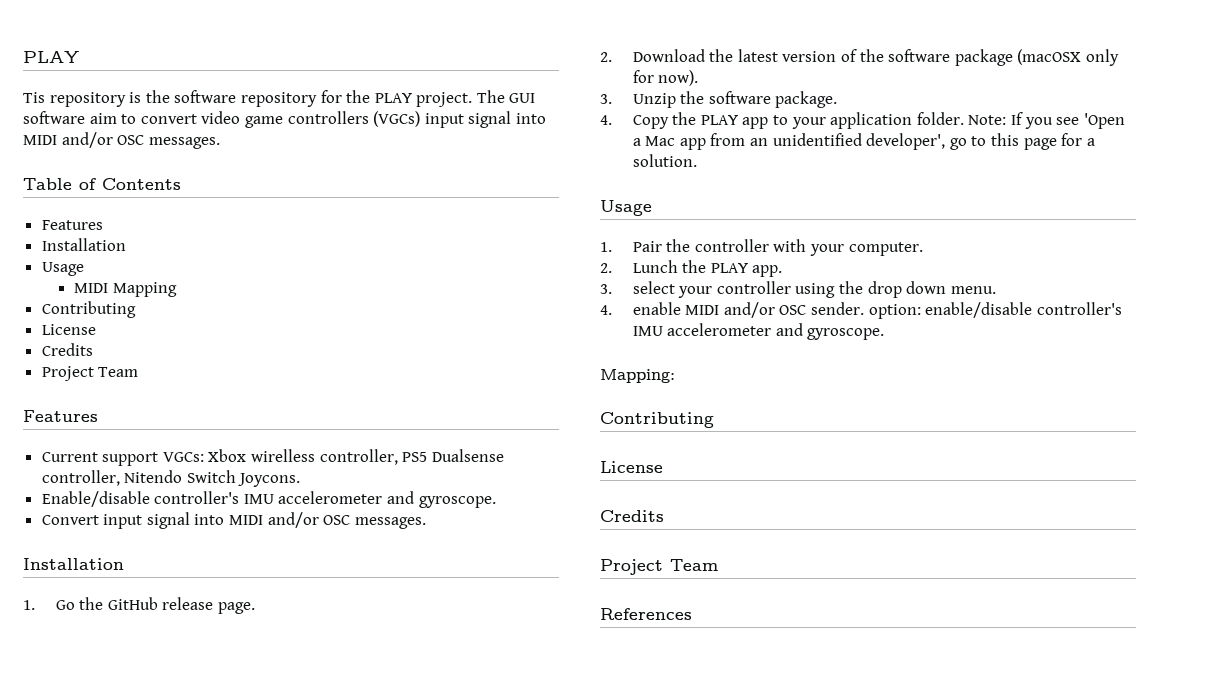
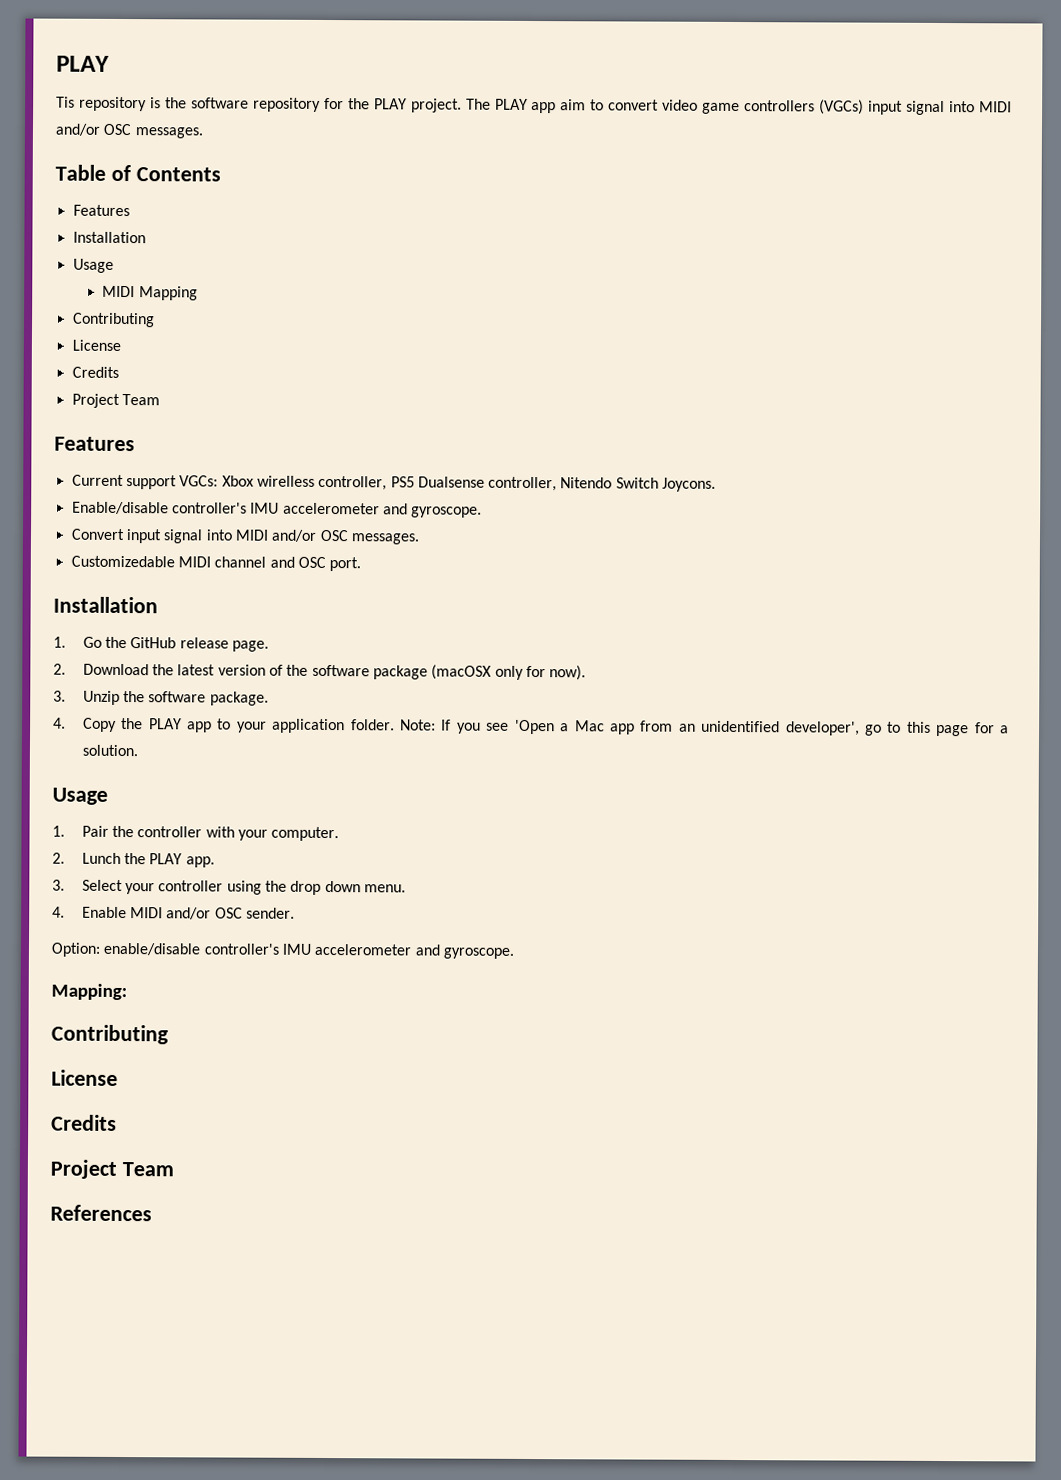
[509,93,536,103] [23,111,85,124] GUI software -> [494,98,557,114] PLAY app
(426, 523) none -> [70,555,362,572] // Customizedable MIDI channel and OSC port.
[632,281,675,294] select -> [81,879,123,892] Select
[632,302,681,315] enable -> [81,906,127,919] Enable
[868,304,921,319] option: -> [51,942,101,957] // Option:

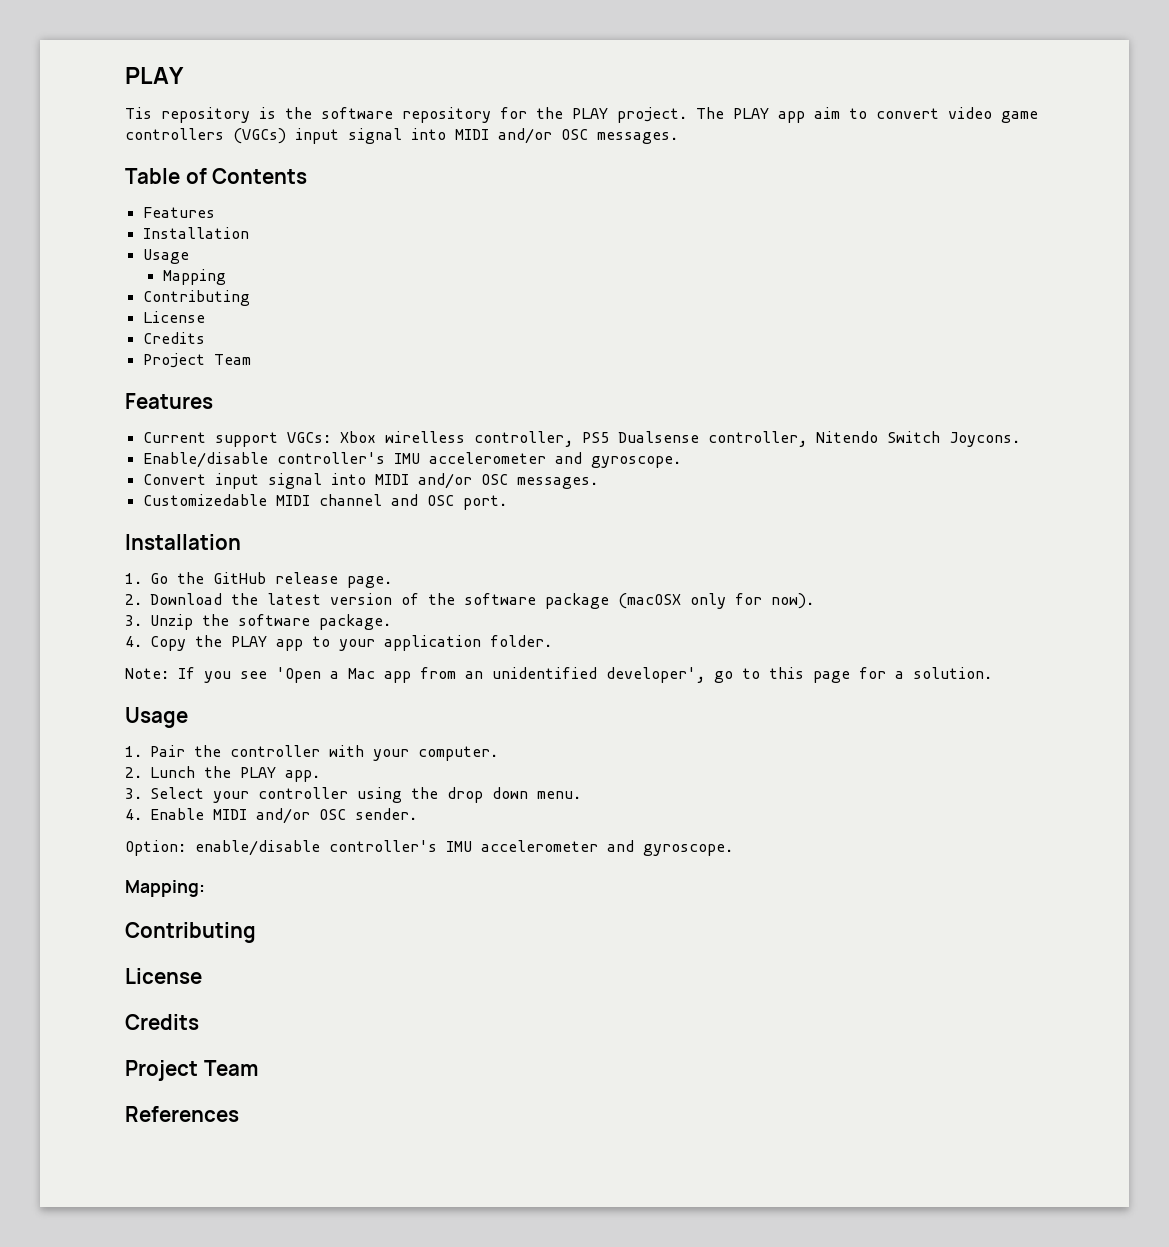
[102,285,136,298] MIDI -> (189, 256) none
(395, 725) none -> (552, 641) //

